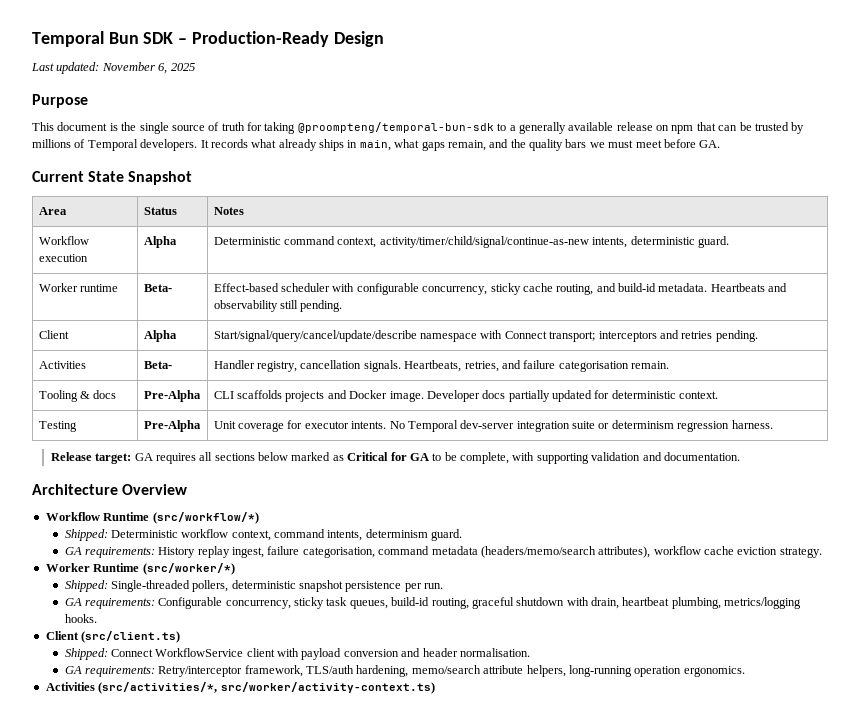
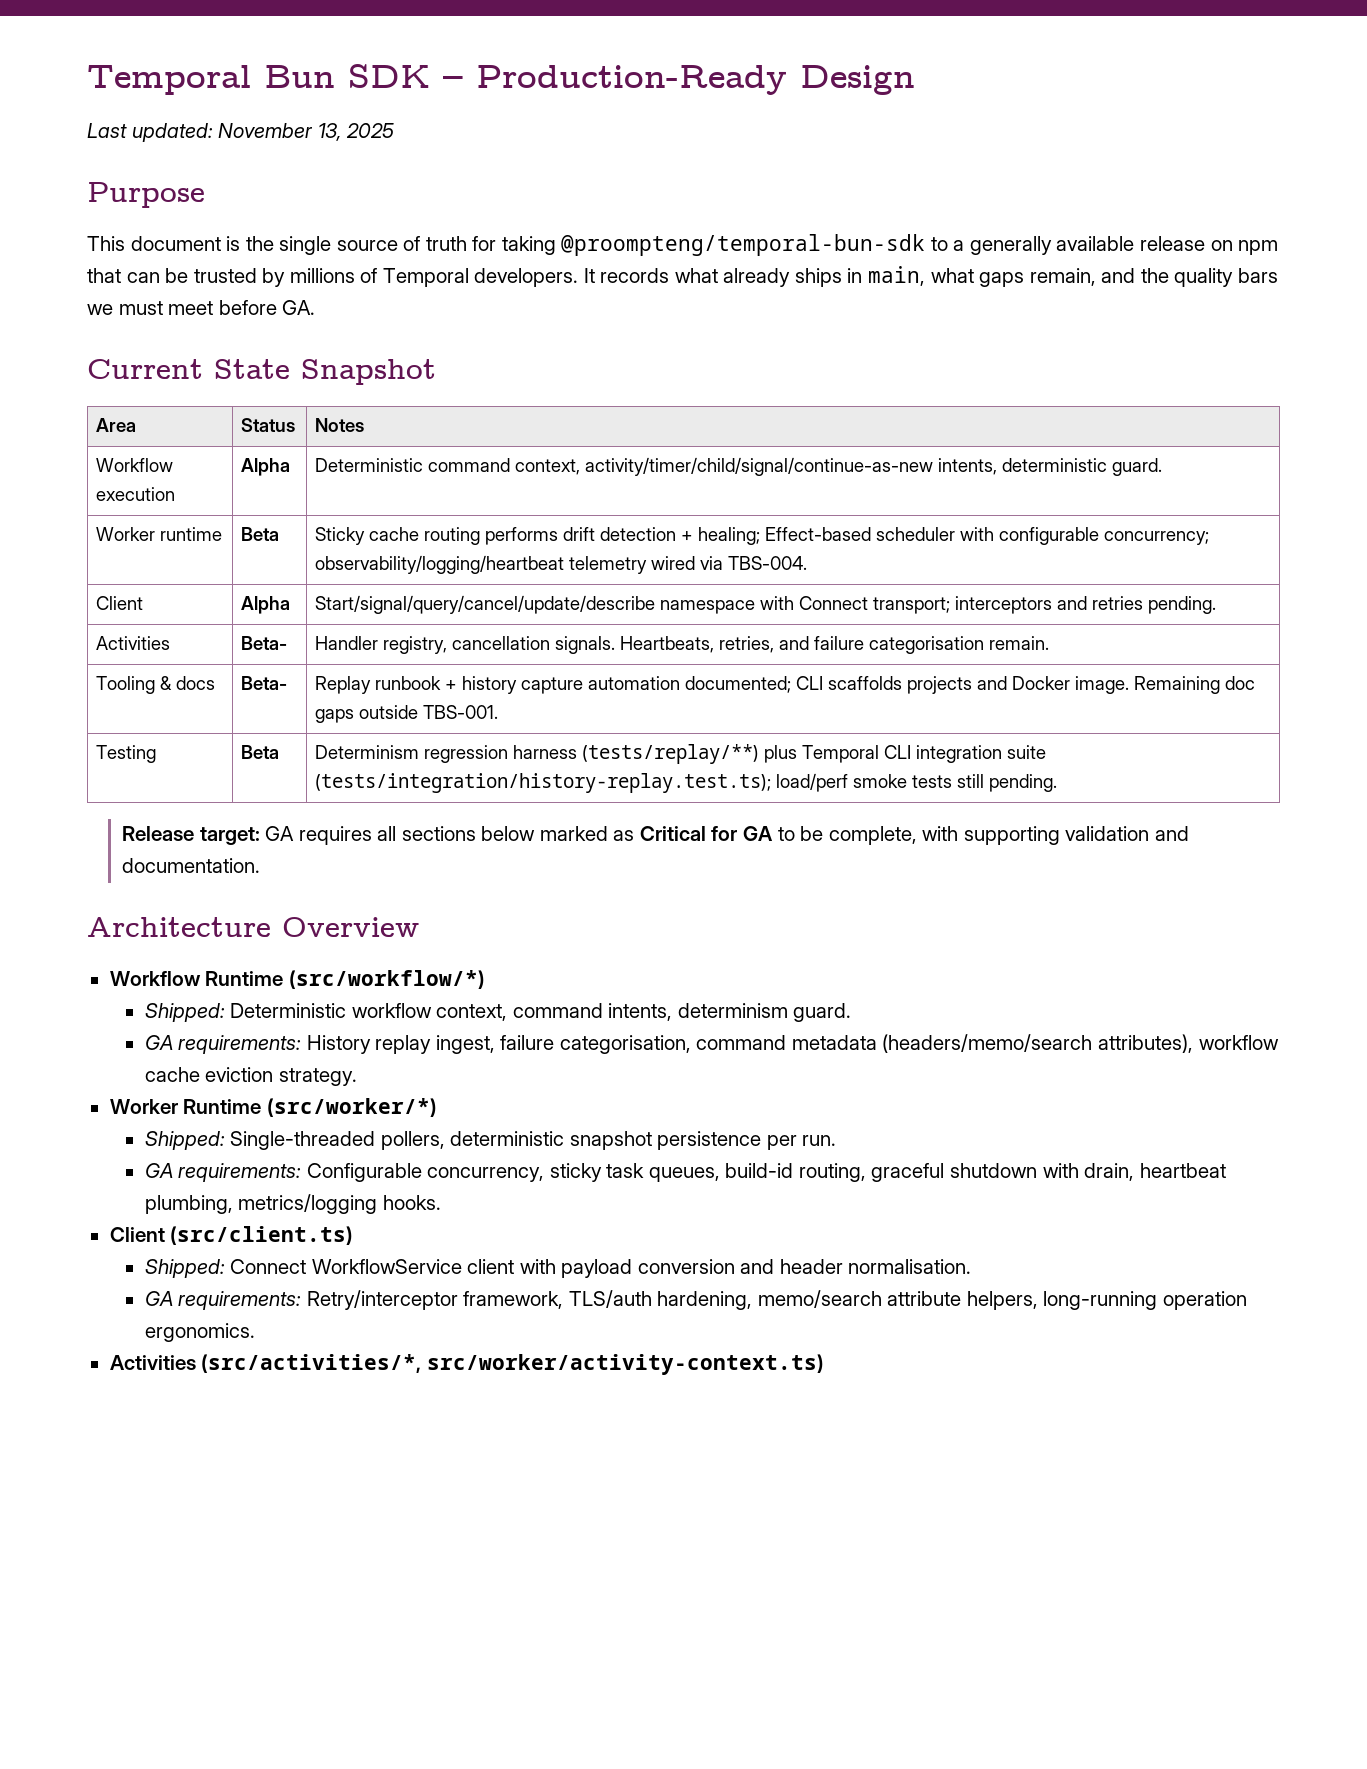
[158,63,168,74] 6, -> [317,123,342,141] 13,
[143,284,172,292] [213,283,788,295] [213,300,343,312] Beta- | Effect-based scheduler with configurable concurrency, sticky cache routing, and build-id metadata. Heartbeats and observability still pending. -> [241,527,280,541] [315,527,1210,545] [315,555,808,574] Beta | Sticky cache routing performs drift detection + healing; Effect-based scheduler with configurable concurrency; observability/logging/heartbeat telemetry wired via TBS-004.
[143,390,201,402] Pre-Alpha | -> [241,676,288,690] [315,676,792,694] Beta- | Replay runbook + history capture automation documented;
[426,390,719,402] [38,421,77,432] [143,420,201,432] [213,420,773,432] Developer docs partially updated for deterministic context. // Testing | Pre-Alpha | Unit coverage for executor intents. No Temporal dev-server integration suite or determinism regression harness. -> [1134,676,1256,694] [315,705,499,723] [96,745,157,763] [241,745,280,759] [315,744,1047,764] [315,773,1058,793] Remaining doc gaps outside TBS-001. // Testing | Beta | Determinism regression harness (tests/replay/**) plus Temporal CLI integration suite (tests/integration/history-replay.test.ts); load/perf smoke tests still pending.

